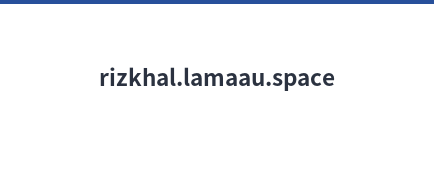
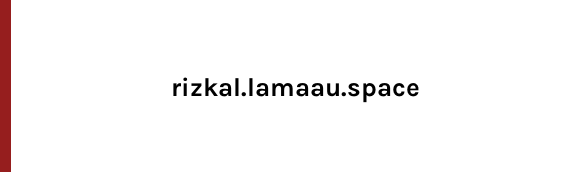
[99,67,335,91] rizkhal.lamaau.space -> [171,77,420,103] rizkal.lamaau.space

